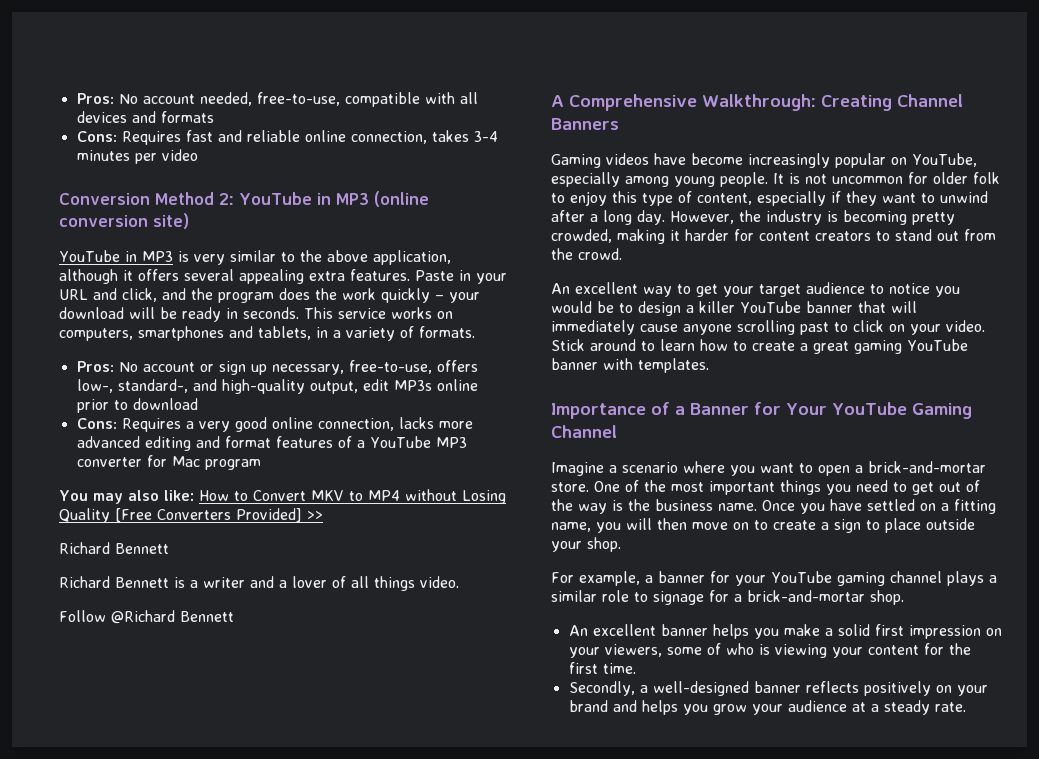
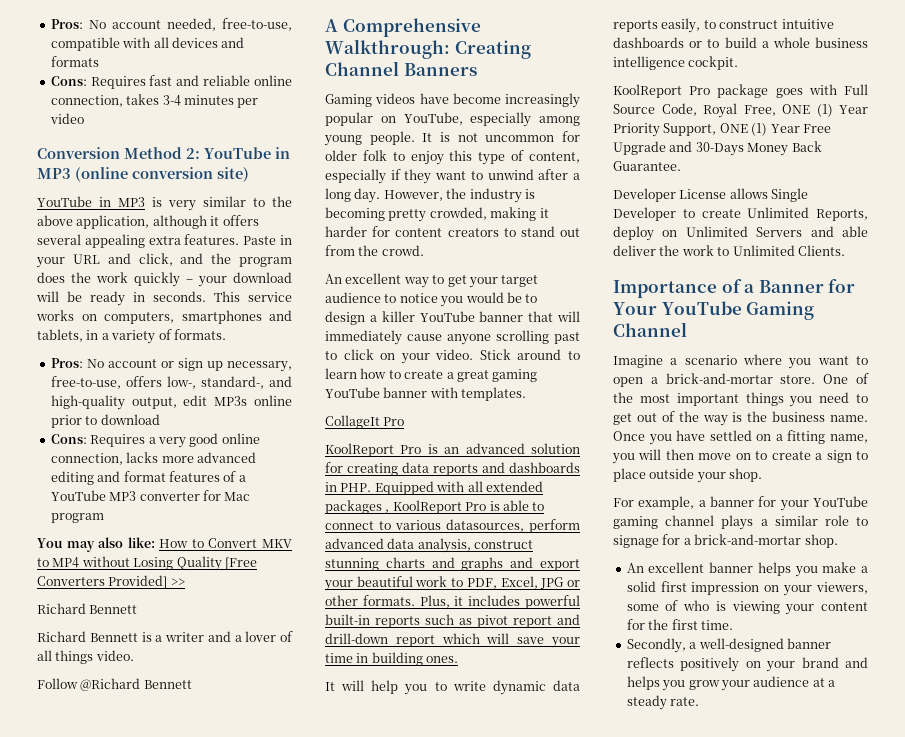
(709, 365) none -> [325,415,405,429] [325,443,580,457] [325,462,580,476] [325,481,543,495] [325,500,545,514] [325,519,580,533] [325,538,534,553] [325,557,580,571] [324,576,580,591] [325,595,580,609] [325,614,580,628] [325,633,580,648] [325,652,459,666] [325,680,580,695] [613,18,834,33] [613,37,868,48] [613,56,739,70] [613,84,868,98] [613,103,868,118] [613,123,831,137] [613,141,822,156] [613,161,681,171] [613,188,809,202] [613,207,868,221] [613,226,868,241] [613,245,845,256] // CollageIt Pro // KoolReport Pro is an advanced solution for creating data reports and dashboards in PHP. Equipped with all extended packages , KoolReport Pro is able to connect to various datasources, perform advanced data analysis, construct stunning charts and graphs and export your beautiful work to PDF, Excel, JPG or other formats. Plus, it includes powerful built-in reports such as pivot report and drill-down report which will save your time in building ones. // It will help you to write dynamic data reports easily, to construct intuitive dashboards or to build a whole business intelligence cockpit. // KoolReport Pro package goes with Full Source Code, Royal Free, ONE (1) Year Priority Support, ONE (1) Year Free Upgrade and 30-Days Money Back Guarantee. // Developer License allows Single Developer to create Unlimited Reports, deploy on Unlimited Servers and able deliver the work to Unlimited Clients.

